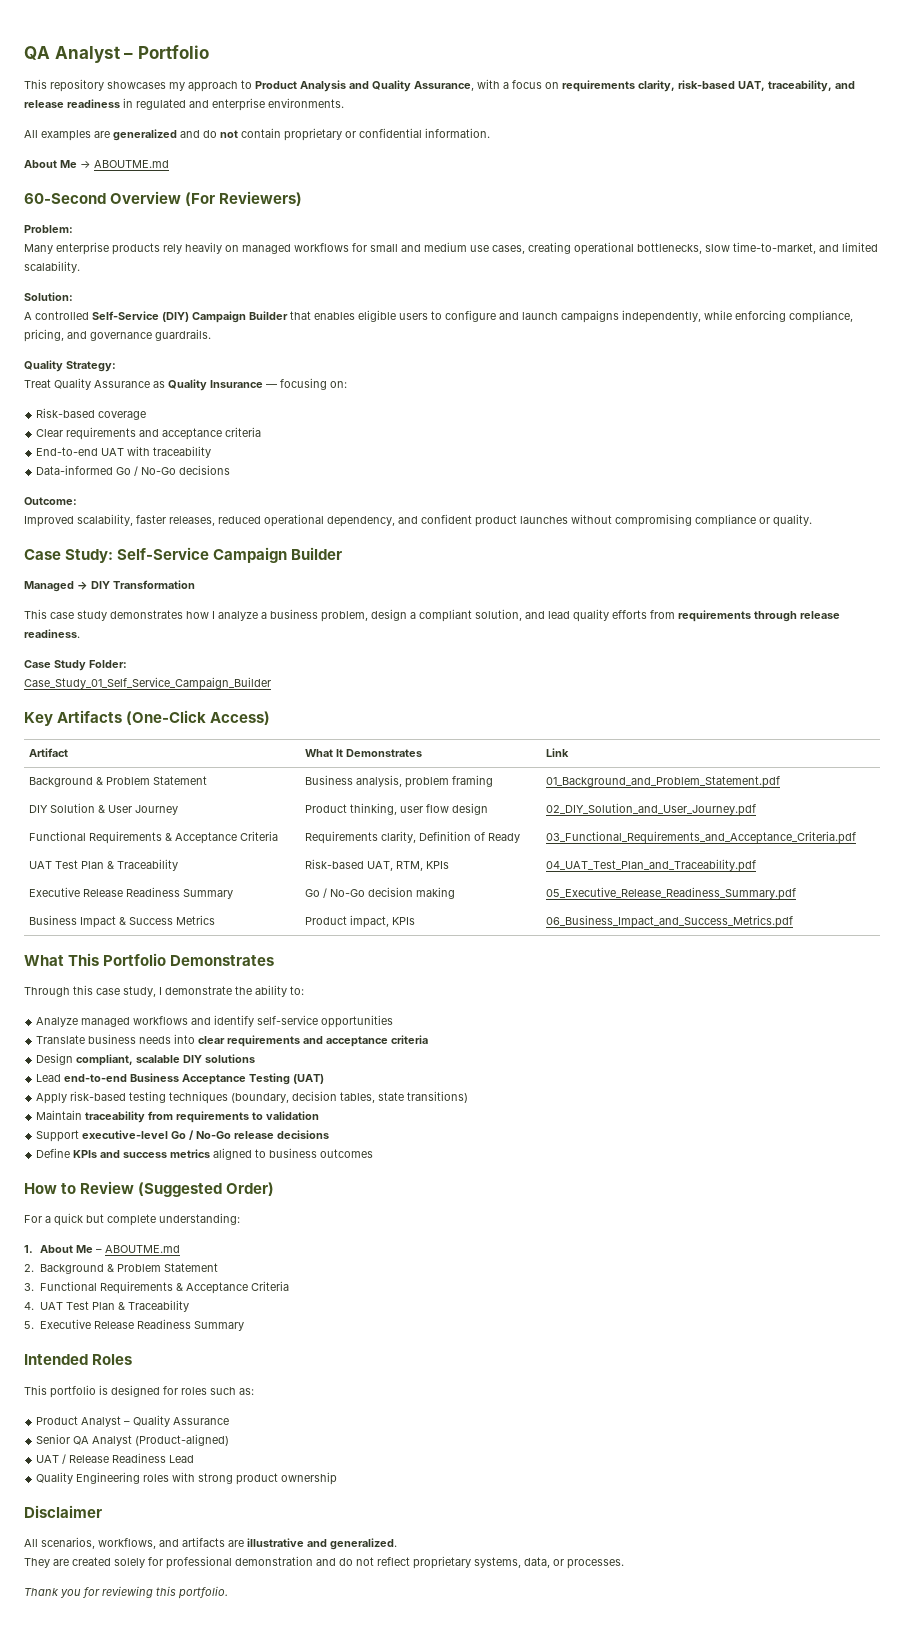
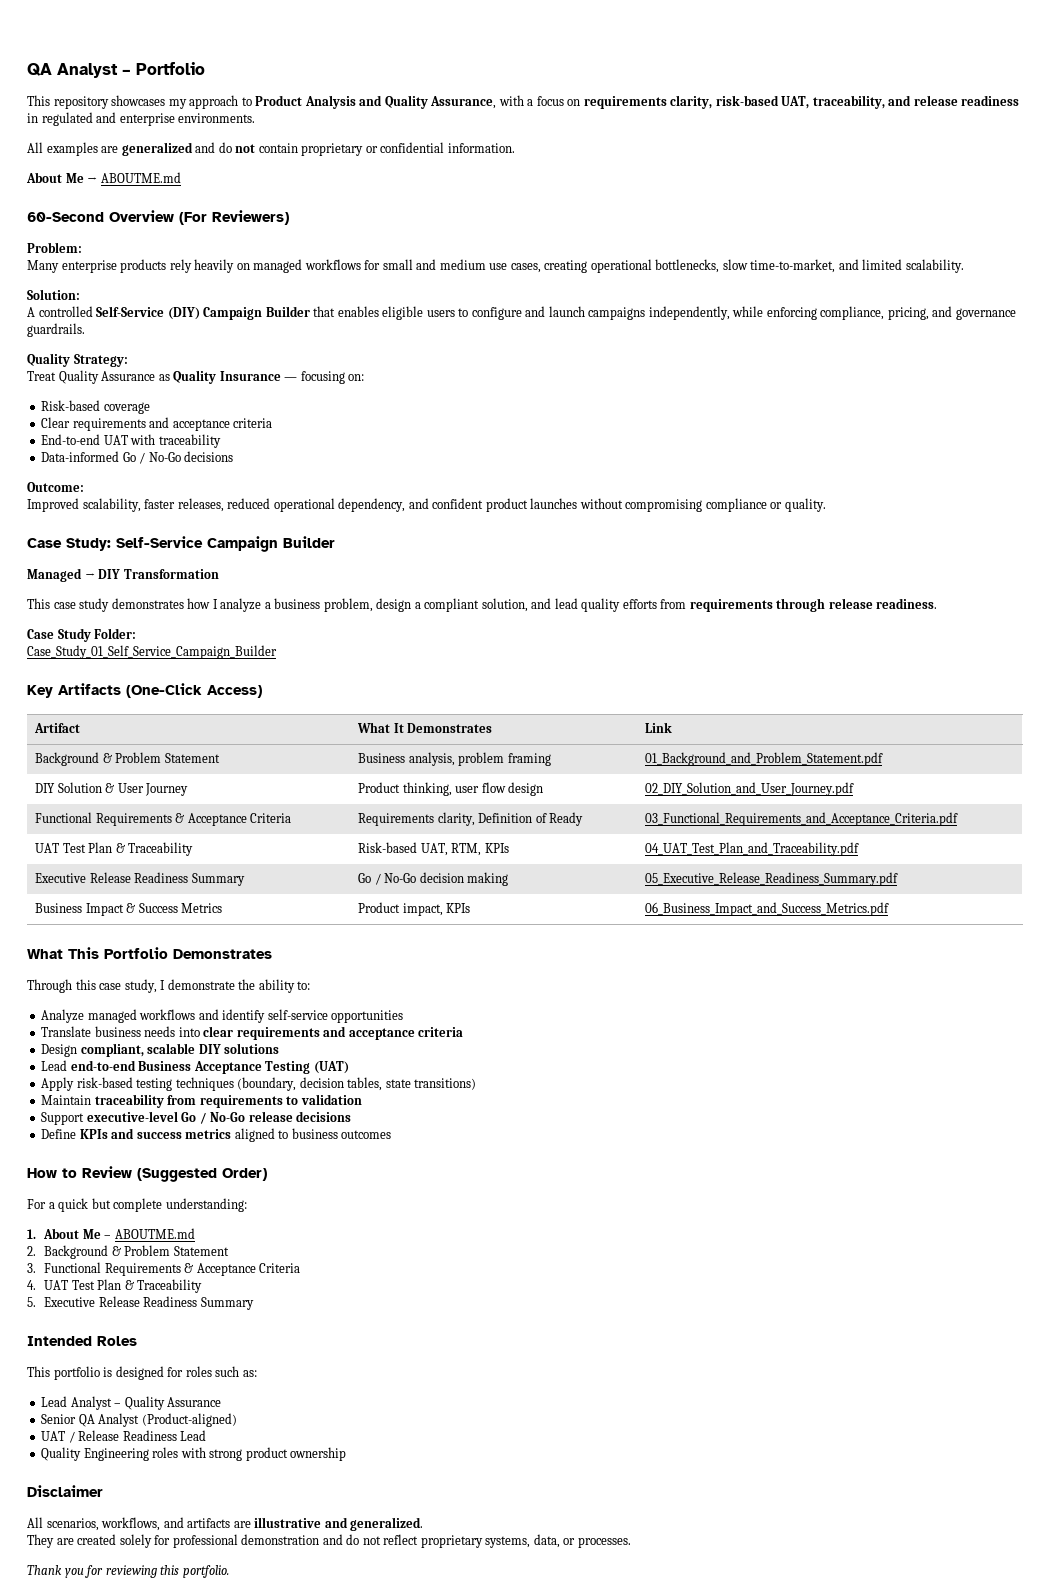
[36,1416,79,1425] Product -> [41,1396,68,1407] Lead

